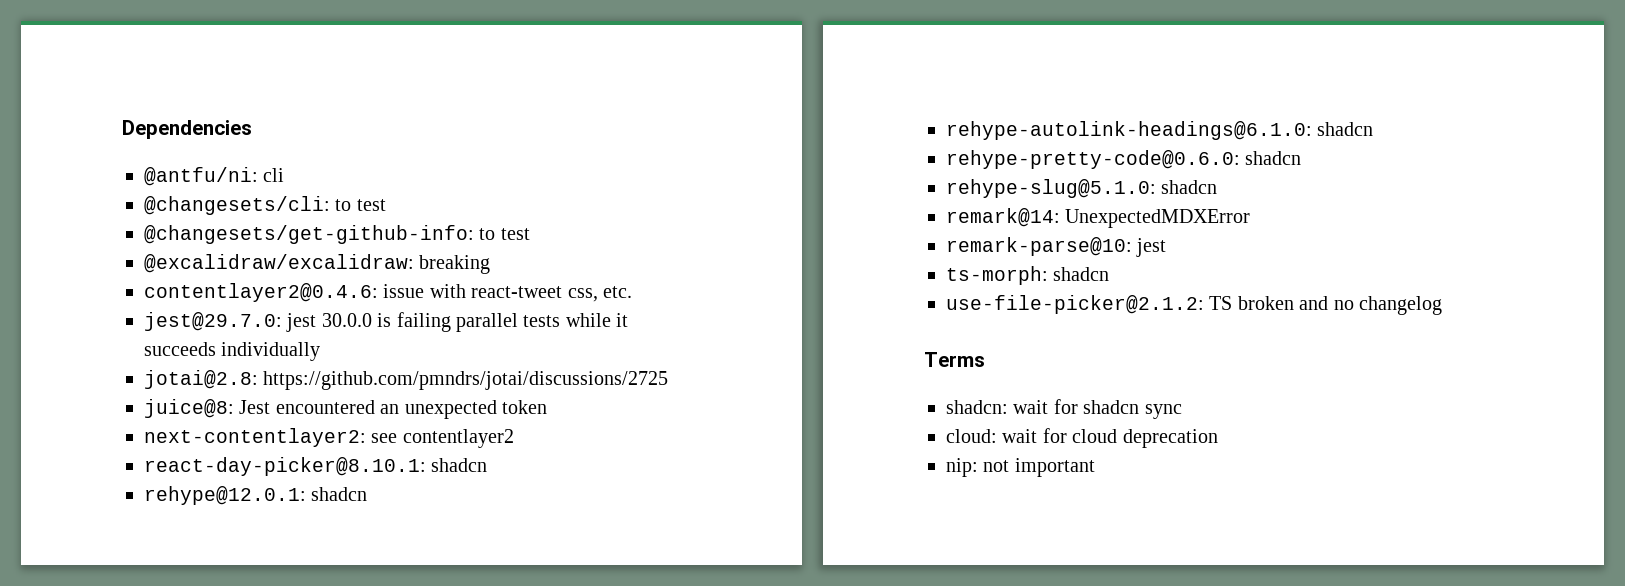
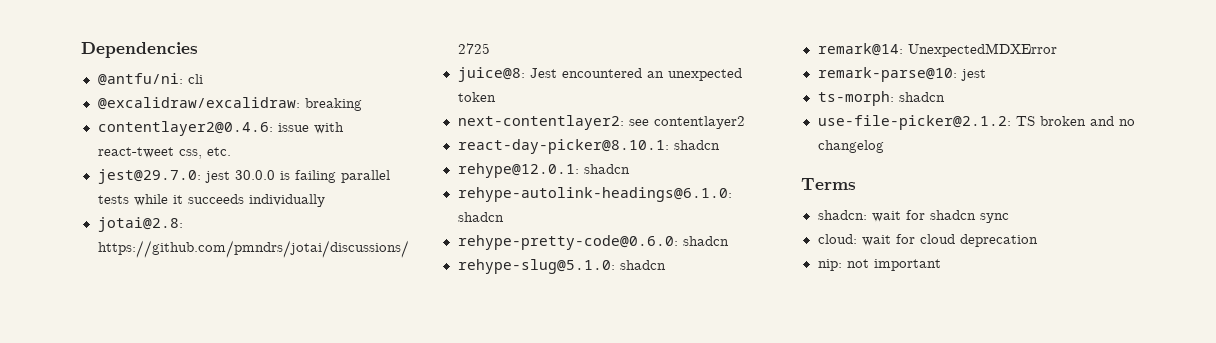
[144,196,386,215] [144,225,530,244] // @changesets/cli: to test // @changesets/get-github-info: to test -> (203, 79) none

